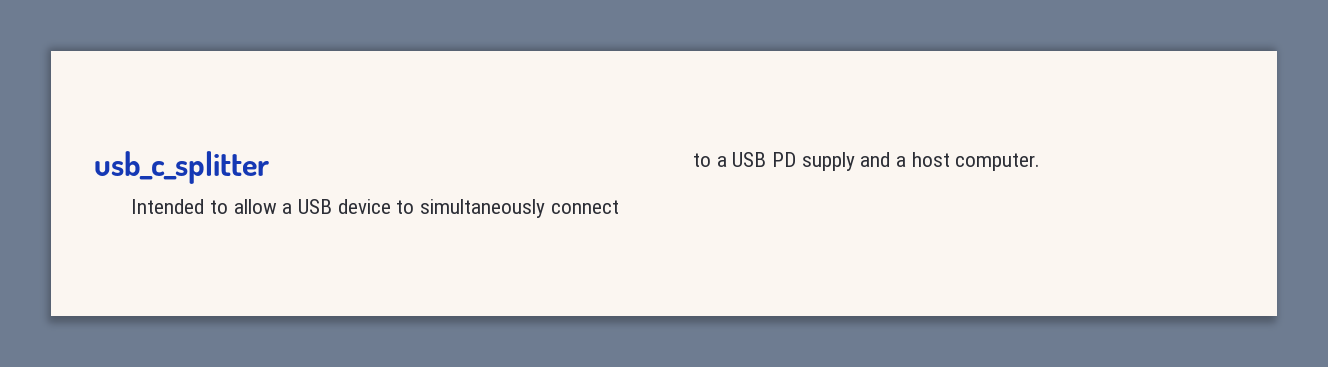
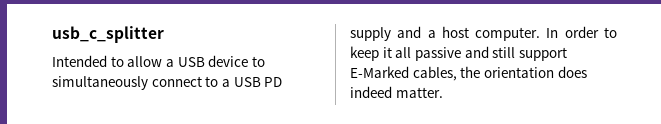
(1041, 162) none -> [546,26,617,38] [350,46,567,61] [350,66,587,81] [350,86,443,98] In order to keep it all passive and still support E-Marked cables, the orientation does indeed matter.

